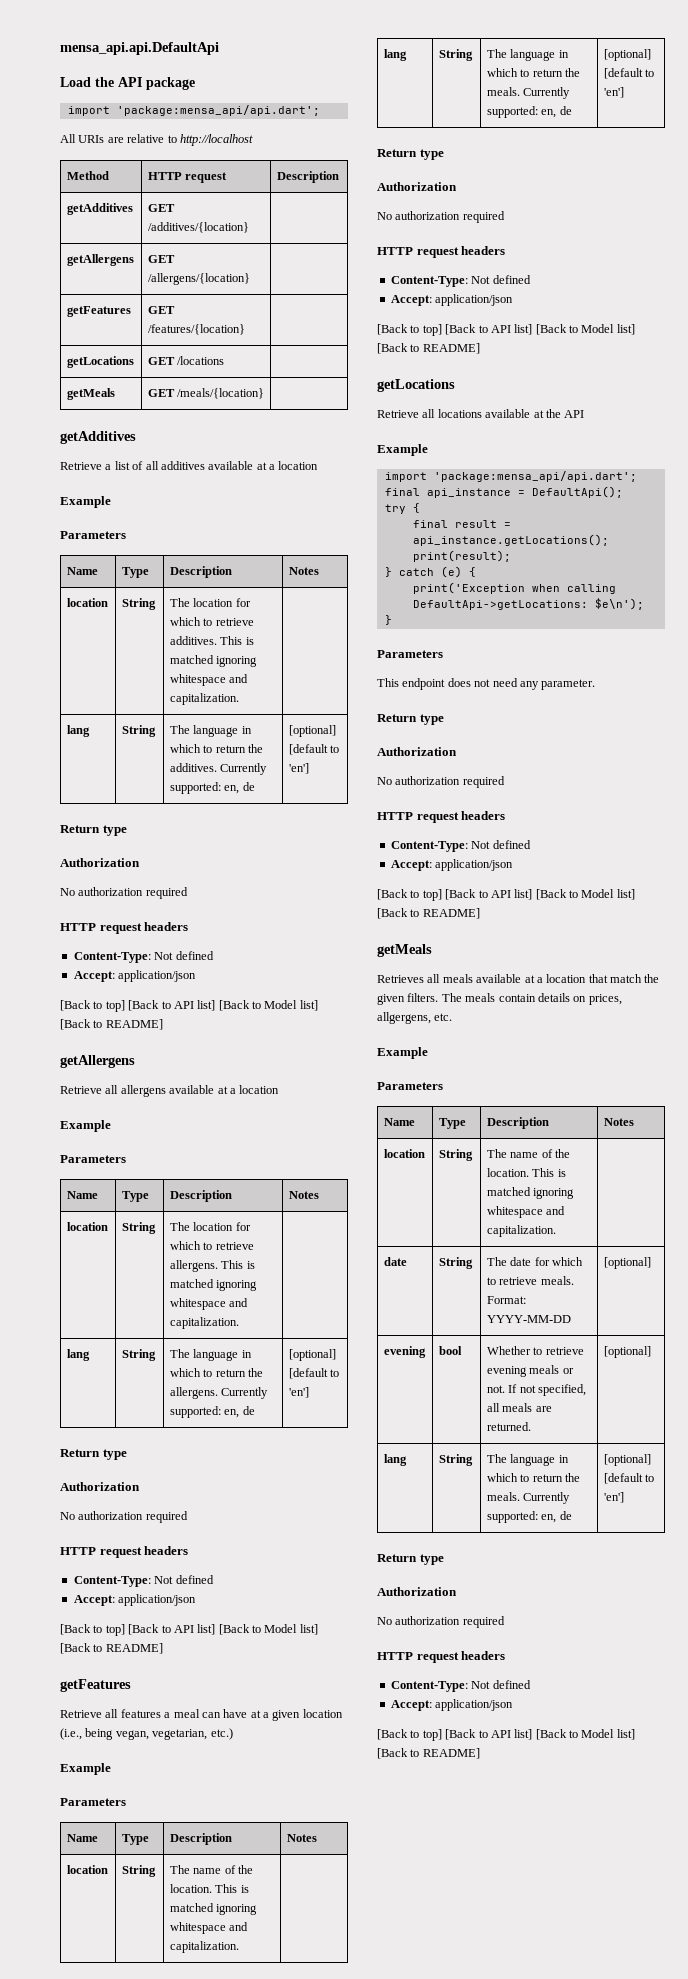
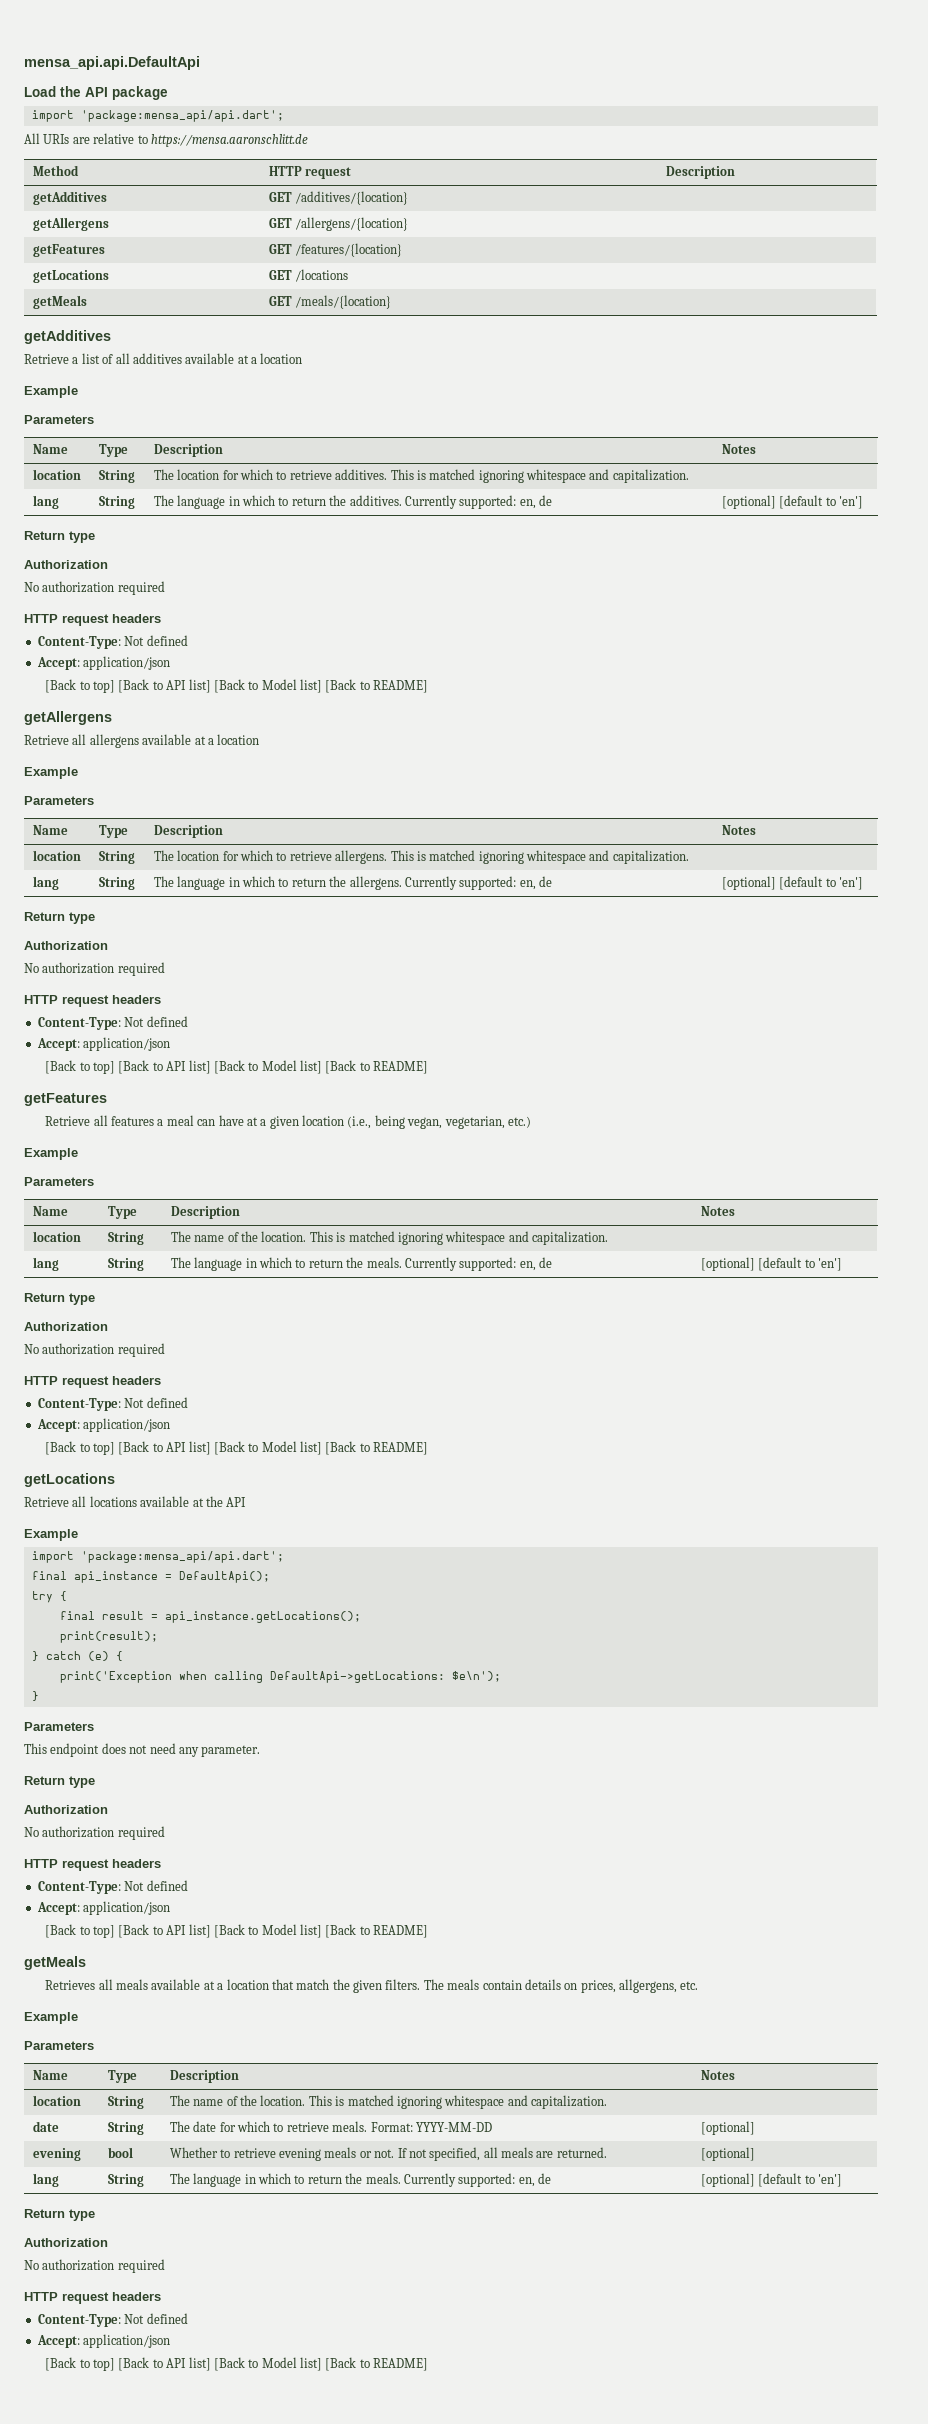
[179,134,253,146] http://localhost -> [150,134,308,147] https://mensa.aaronschlitt.de

